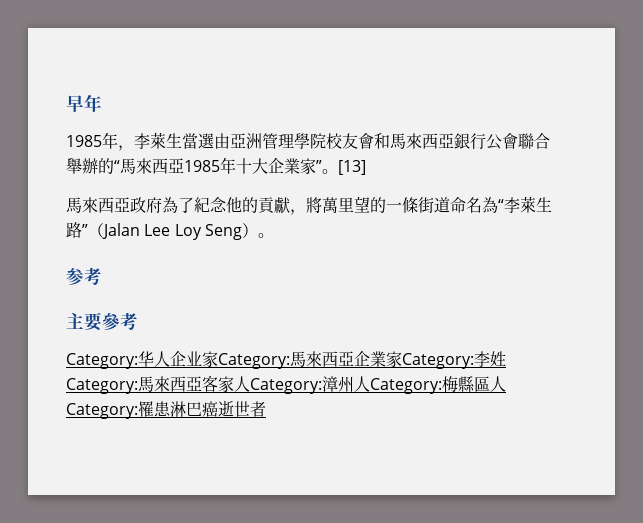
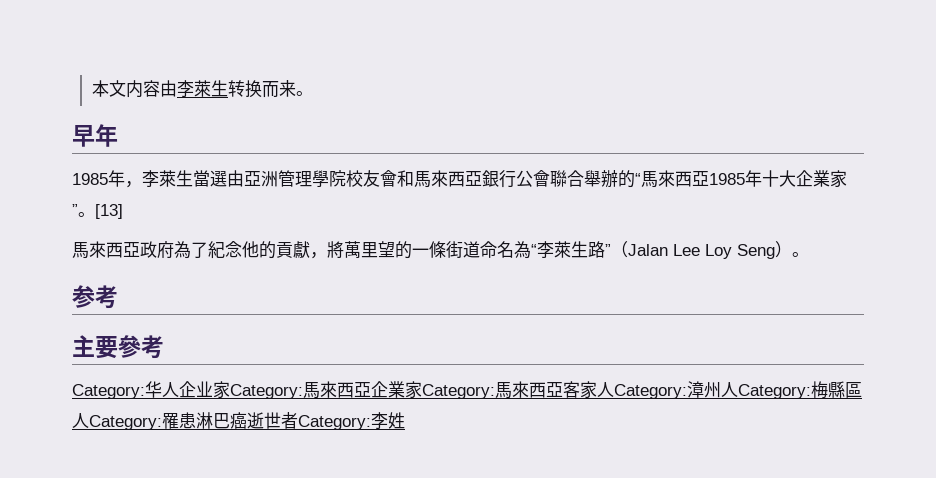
(66, 103) none -> [91,80,313,98] 本文内容由李萊生转换而来。 //
[474,351,506,367] [66,378,138,394] 李姓Category: -> (495, 391) none
(266, 409) none -> [298,412,405,430] Category:李姓

